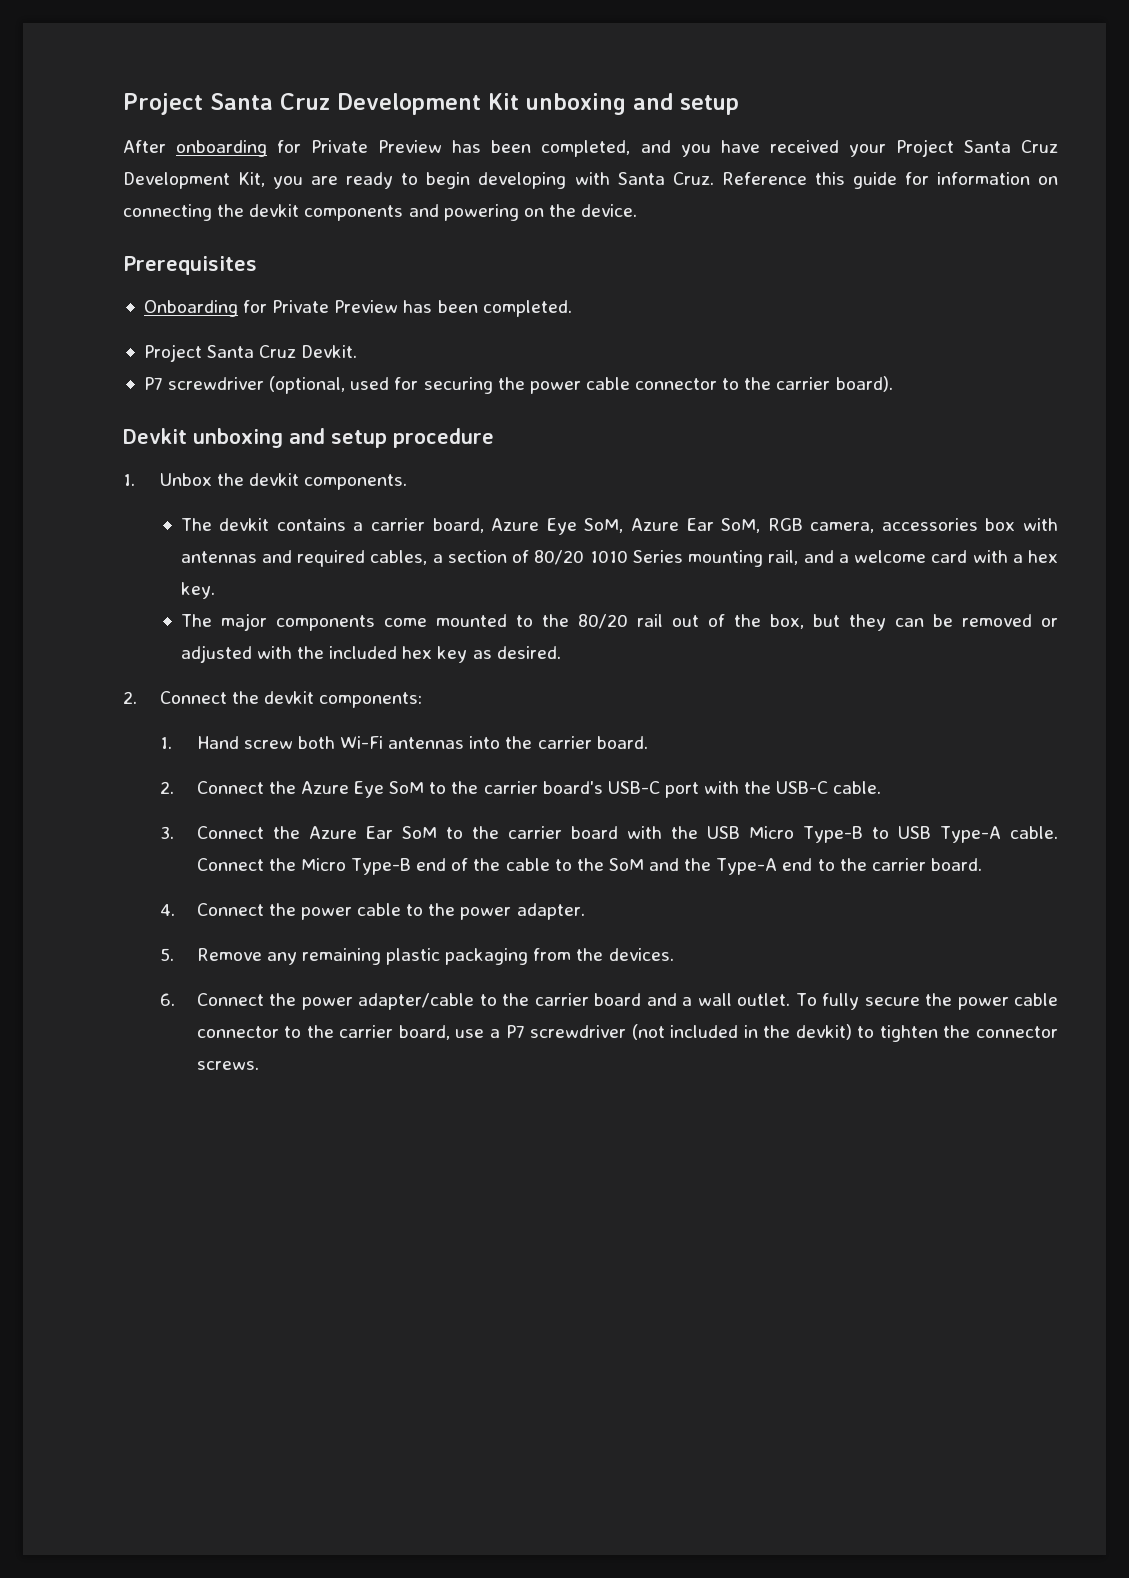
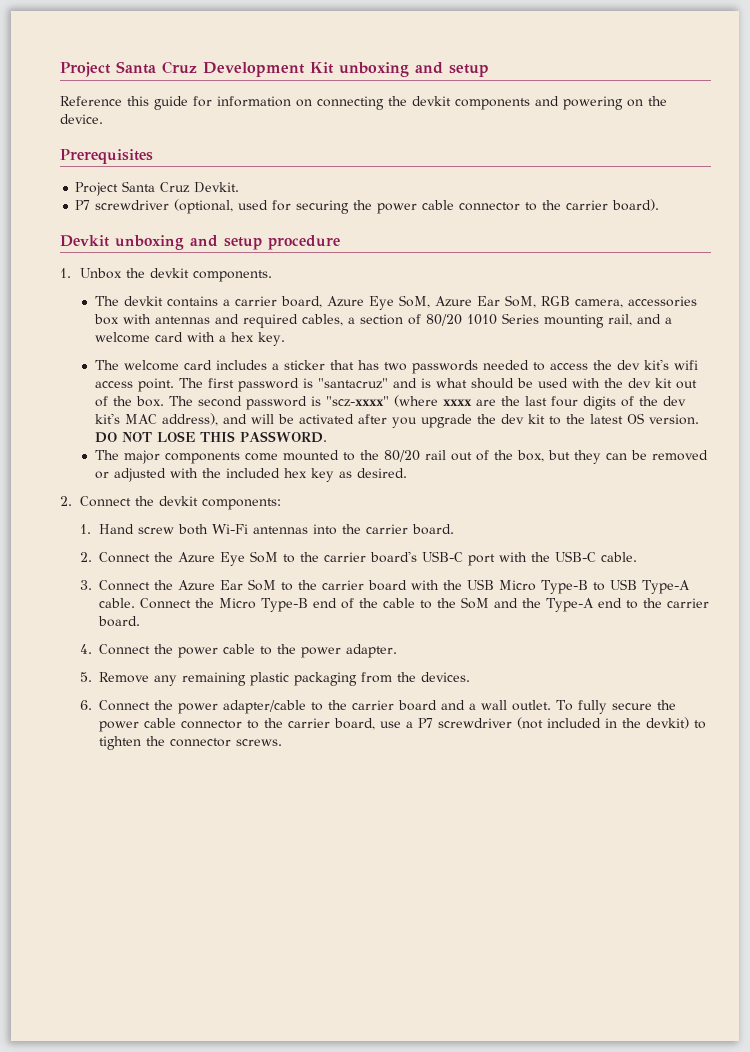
[123,139,1059,157] [123,172,714,189] After onboarding for Private Preview has been completed, and you have received your Project Santa Cruz Development Kit, you are ready to begin developing with Santa Cruz. -> (489, 70) none
[143,300,572,317] // Onboarding for Private Preview has been completed. -> (153, 156) none
(215, 590) none -> [95,359,699,374] [95,378,698,392] [95,395,687,410] [95,413,700,428] [95,431,328,443] // The welcome card includes a sticker that has two passwords needed to access the dev kit's wifi access point. The first password is "santacruz" and is what should be used with the dev kit out of the box. The second password is "scz-xxxx" (where xxxx are the last four digits of the dev kit's MAC address), and will be activated after you upgrade the dev kit to the latest OS version. DO NOT LOSE THIS PASSWORD.

